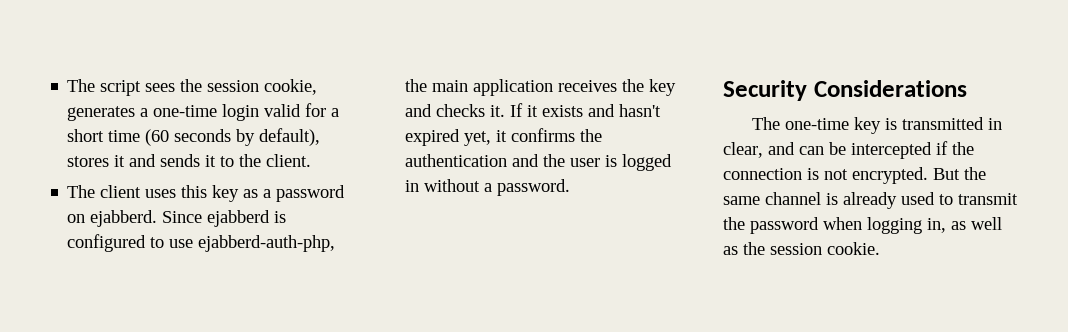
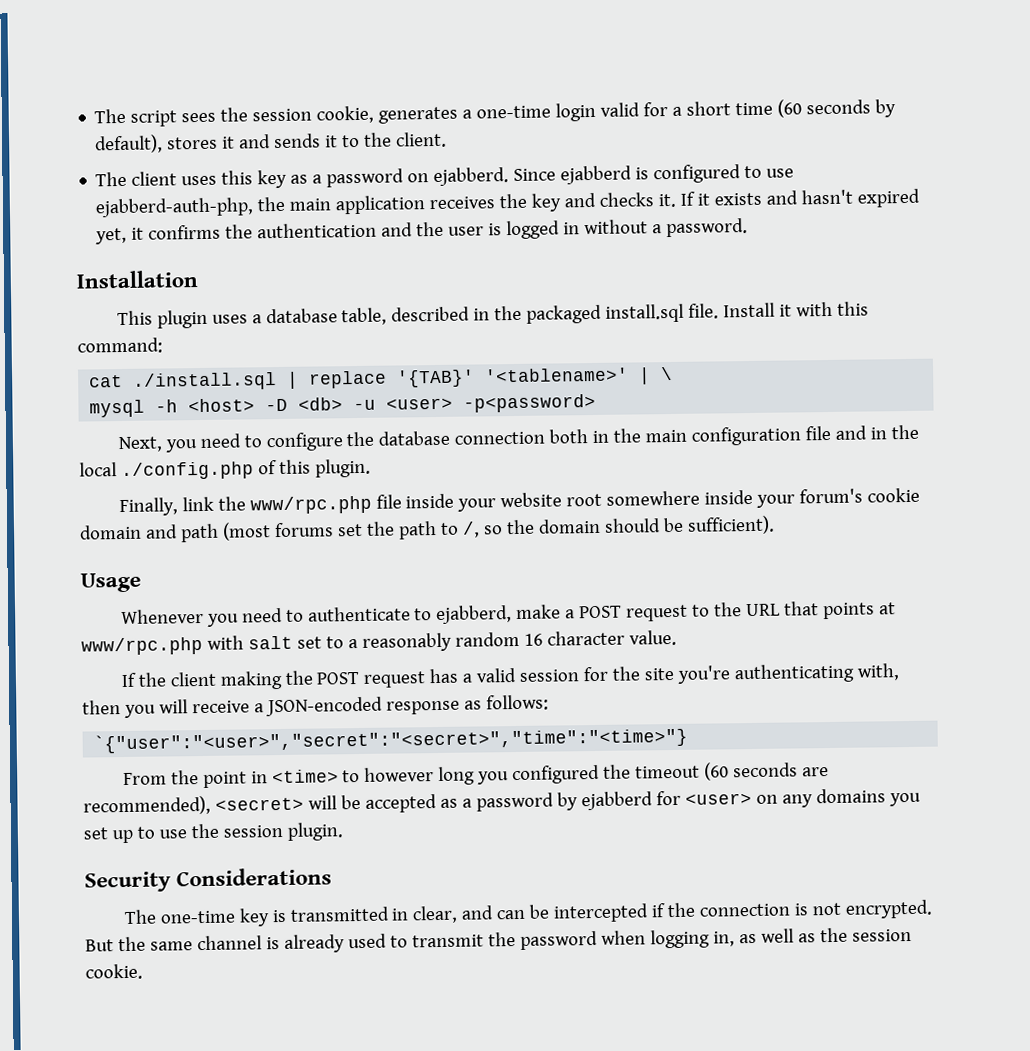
(571, 187) none -> [76,270,198,289] [116,301,870,329] [77,337,163,354] [89,366,674,391] [89,393,597,418] [117,424,920,453] [79,458,371,481] [118,487,921,517] [79,515,775,543] [80,572,141,593] [120,601,897,627] [81,629,677,656] [120,663,901,690] [82,694,549,719] [93,727,689,754] [122,762,830,789] [83,788,921,816] [83,822,343,844] // Installation // This plugin uses a database table, described in the packaged install.sql file. Install it with this command: // cat ./install.sql | replace '{TAB}' '<tablename>' | \ // mysql -h <host> -D <db> -u <user> -p<password> // Next, you need to configure the database connection both in the main configuration file and in the local ./config.php of this plugin. // Finally, link the www/rpc.php file inside your website root somewhere inside your forum's cookie domain and path (most forums set the path to /, so the domain should be sufficient). // Usage // Whenever you need to authenticate to ejabberd, make a POST request to the URL that points at www/rpc.php with salt set to a reasonably random 16 character value. // If the client making the POST request has a valid session for the site you're authenticating with, then you will receive a JSON-encoded response as follows: // `{"user":"<user>","secret":"<secret>","time":"<time>"} // From the point in <time> to however long you configured the timeout (60 seconds are recommended), <secret> will be accepted as a password by ejabberd for <user> on any domains you set up to use the session plugin.

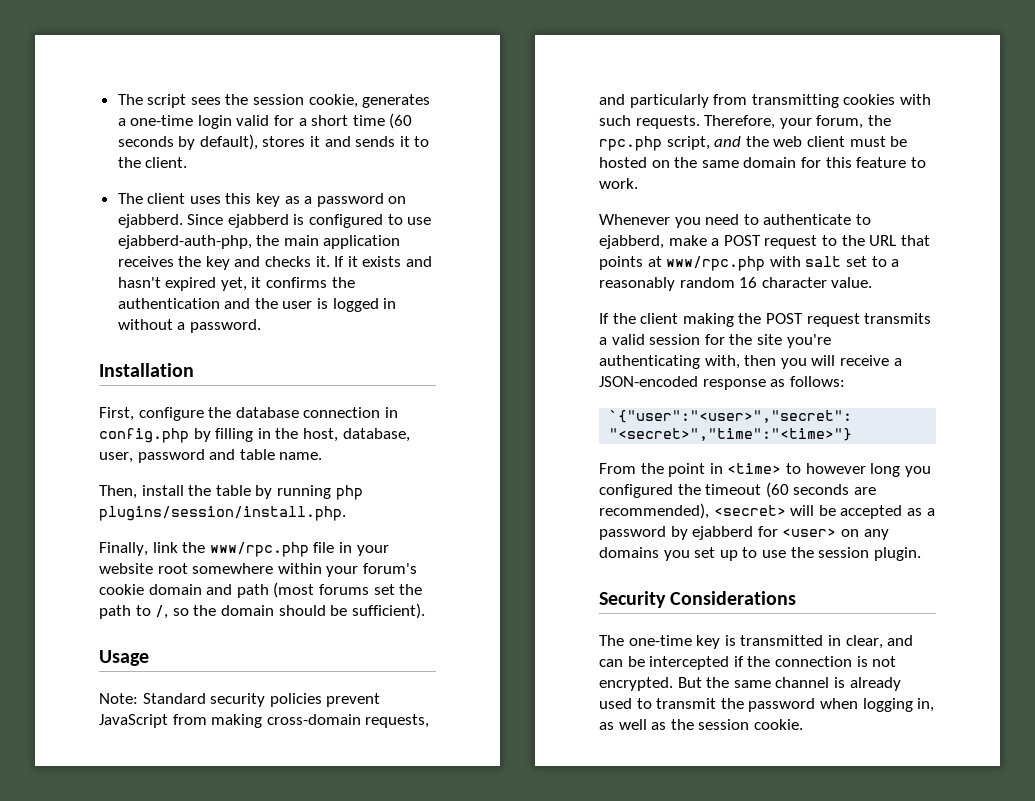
[116,301,870,329] [77,337,163,354] [89,366,674,391] [89,393,597,418] [117,424,920,453] [79,458,371,481] This plugin uses a database table, described in the packaged install.sql file. Install it with this command: // cat ./install.sql | replace '{TAB}' '<tablename>' | \ // mysql -h <host> -D <db> -u <user> -p<password> // Next, you need to configure the database connection both in the main configuration file and in the local ./config.php of this plugin. -> [99,407,398,421] [99,428,410,443] [99,449,323,463] [99,485,363,500] [99,506,346,521] First, configure the database connection in config.php by filling in the host, database, user, password and table name. // Then, install the table by running php plugins/session/install.php.
[405,493,455,509] inside -> [338,542,352,553] in
[704,489,754,505] inside -> [277,563,322,574] within
(141, 582) none -> [99,693,381,707] [99,714,430,728] [599,94,931,108] [599,115,891,129] [599,136,908,151] [599,157,926,168] [599,178,638,189] // Note: Standard security policies prevent JavaScript from making cross-domain requests, and particularly from transmitting cookies with such requests. Therefore, your forum, the rpc.php script, and the web client must be hosted on the same domain for this feature to work.
[429,668,459,684] has -> [864,313,932,324] transmits

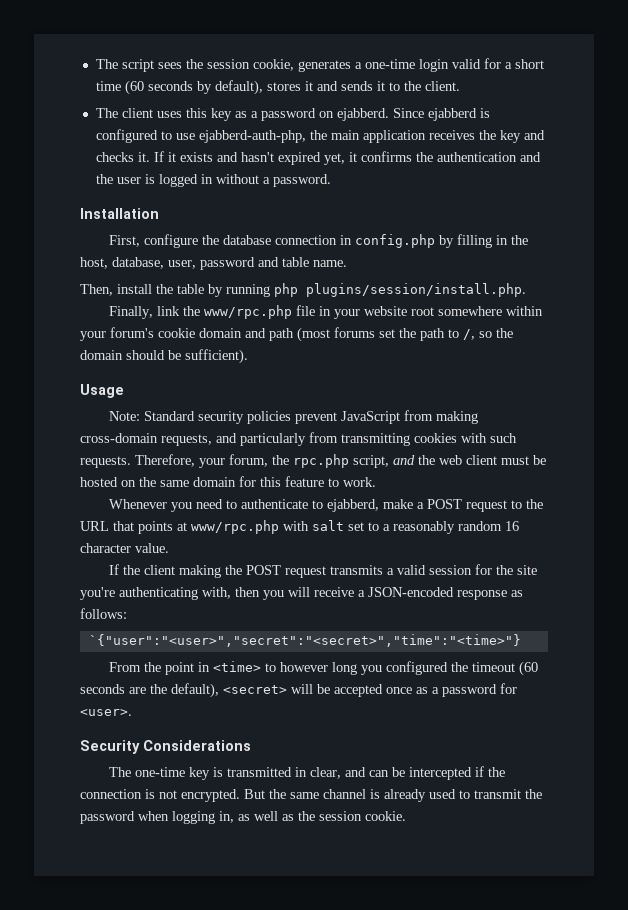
[599,503,709,519] recommended), -> [150,683,219,698] the default),
[906,508,935,516] [599,526,889,540] [599,547,921,561] as a password by ejabberd for <user> on any domains you set up to use the session plugin. -> [386,683,517,697] [80,709,132,716] once as a password for <user>.

